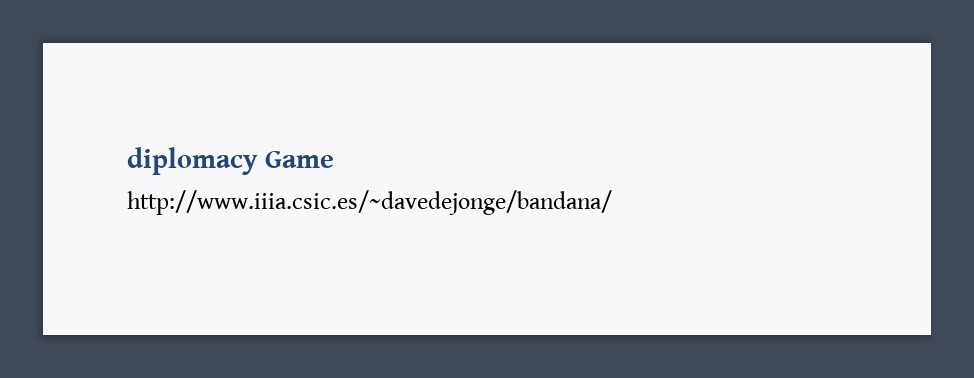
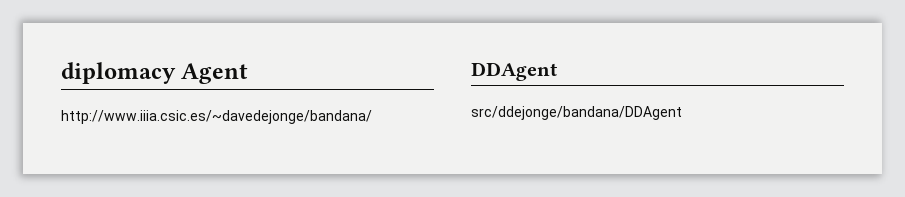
[264,151,334,168] Game -> [181,63,249,84] Agent
(612, 202) none -> [471,62,557,81] [471,106,682,120] // DDAgent // src/ddejonge/bandana/DDAgent

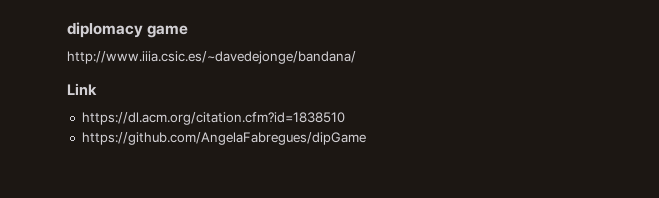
[181,63,249,84] Agent -> [147,25,189,38] game
[471,62,557,81] [471,106,682,120] DDAgent // src/ddejonge/bandana/DDAgent -> [67,83,97,95] [81,112,345,125] [81,132,366,145] Link // https://dl.acm.org/citation.cfm?id=1838510 // https://github.com/AngelaFabregues/dipGame

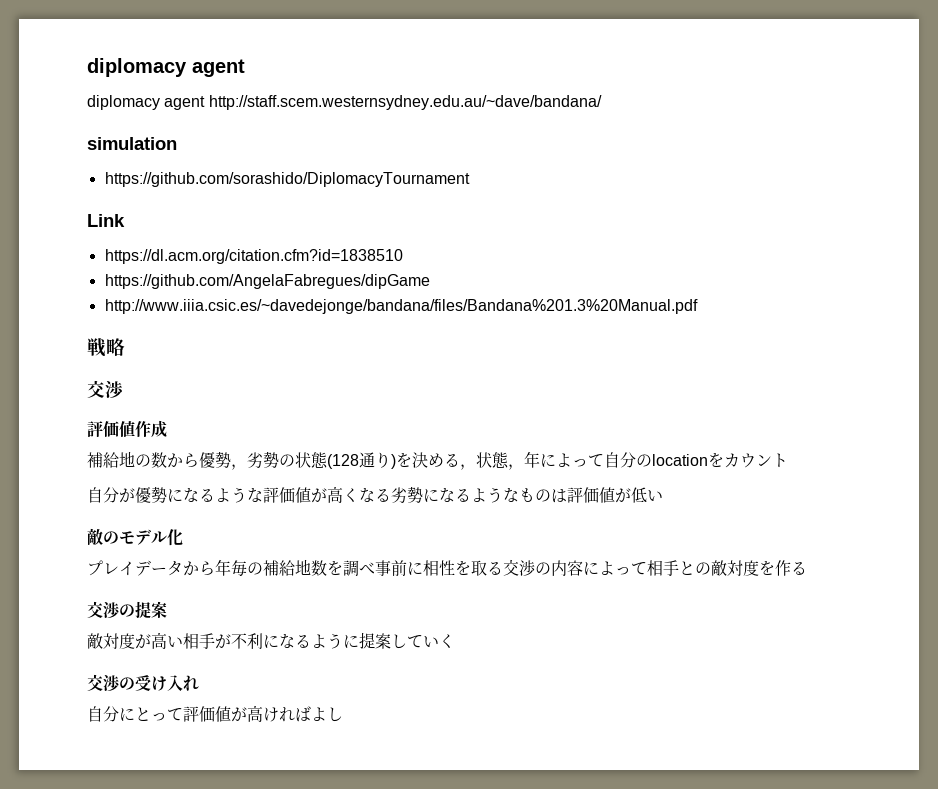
[67,22,189,38] [67,51,356,64] [67,83,97,95] [81,112,345,125] [81,132,366,145] diplomacy game // http://www.iiia.csic.es/~davedejonge/bandana/ // Link // https://dl.acm.org/citation.cfm?id=1838510 // https://github.com/AngelaFabregues/dipGame -> [87,58,245,77] [87,95,602,110] [87,137,177,150] [104,172,470,187] [87,214,125,227] [104,249,403,264] [104,274,430,289] [104,299,698,314] [87,338,125,357] [87,380,124,398] [87,420,167,438] [87,451,788,470] [87,486,663,504] [87,528,183,546] [87,559,807,577] [87,601,167,619] [87,632,455,650] [87,674,199,692] [87,705,343,722] diplomacy agent // diplomacy agent http://staff.scem.westernsydney.edu.au/~dave/bandana/ // simulation // https://github.com/sorashido/DiplomacyTournament // Link // https://dl.acm.org/citation.cfm?id=1838510 // https://github.com/AngelaFabregues/dipGame // http://www.iiia.csic.es/~davedejonge/bandana/files/Bandana%201.3%20Manual.pdf // 戦略 // 交渉 // 評価値作成 // 補給地の数から優勢，劣勢の状態(128通り)を決める，状態，年によって自分のlocationをカウント // 自分が優勢になるような評価値が高くなる劣勢になるようなものは評価値が低い // 敵のモデル化 // プレイデータから年毎の補給地数を調べ事前に相性を取る交渉の内容によって相手との敵対度を作る // 交渉の提案 // 敵対度が高い相手が不利になるように提案していく // 交渉の受け入れ // 自分にとって評価値が高ければよし

